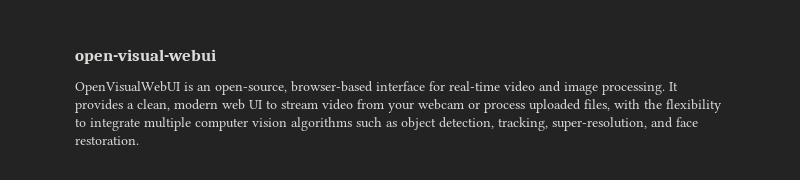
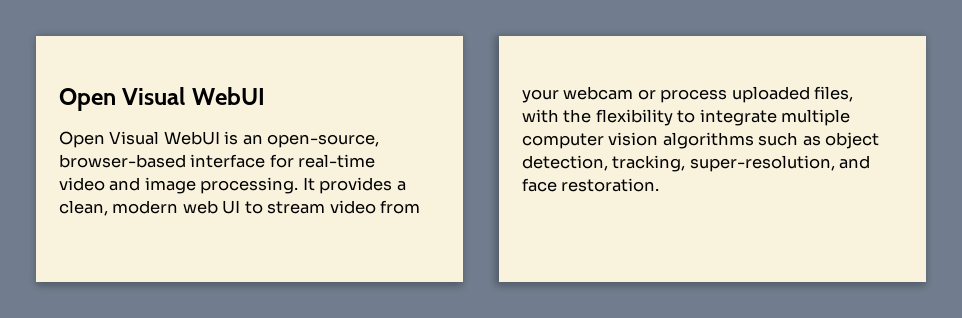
[75,49,216,64] [75,81,180,95] open-visual-webui // OpenVisualWebUI -> [59,87,265,111] [59,131,220,148] Open Visual WebUI // Open Visual WebUI

